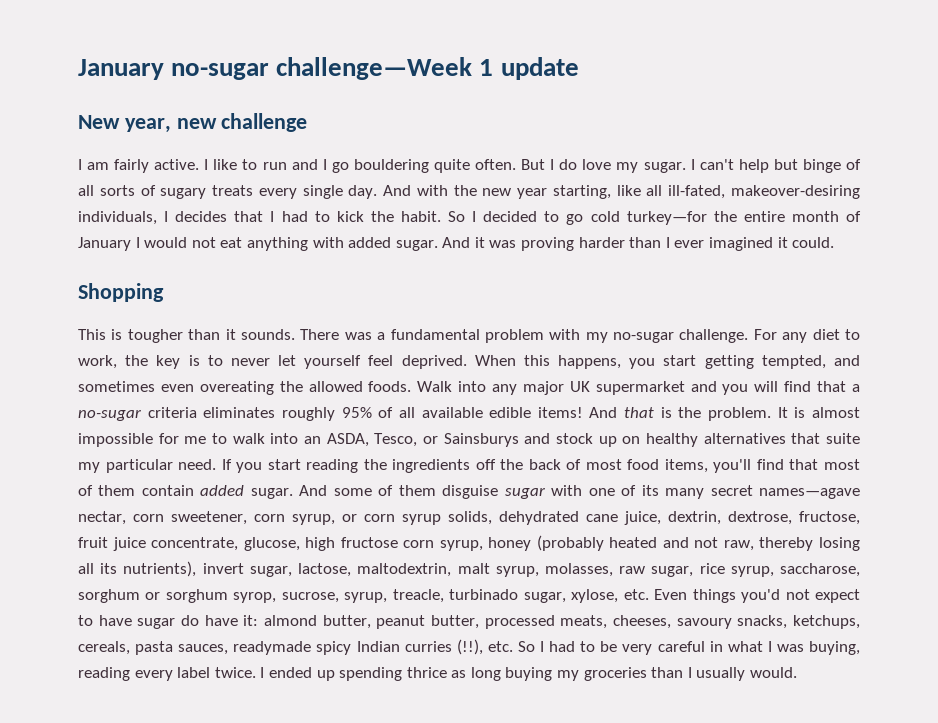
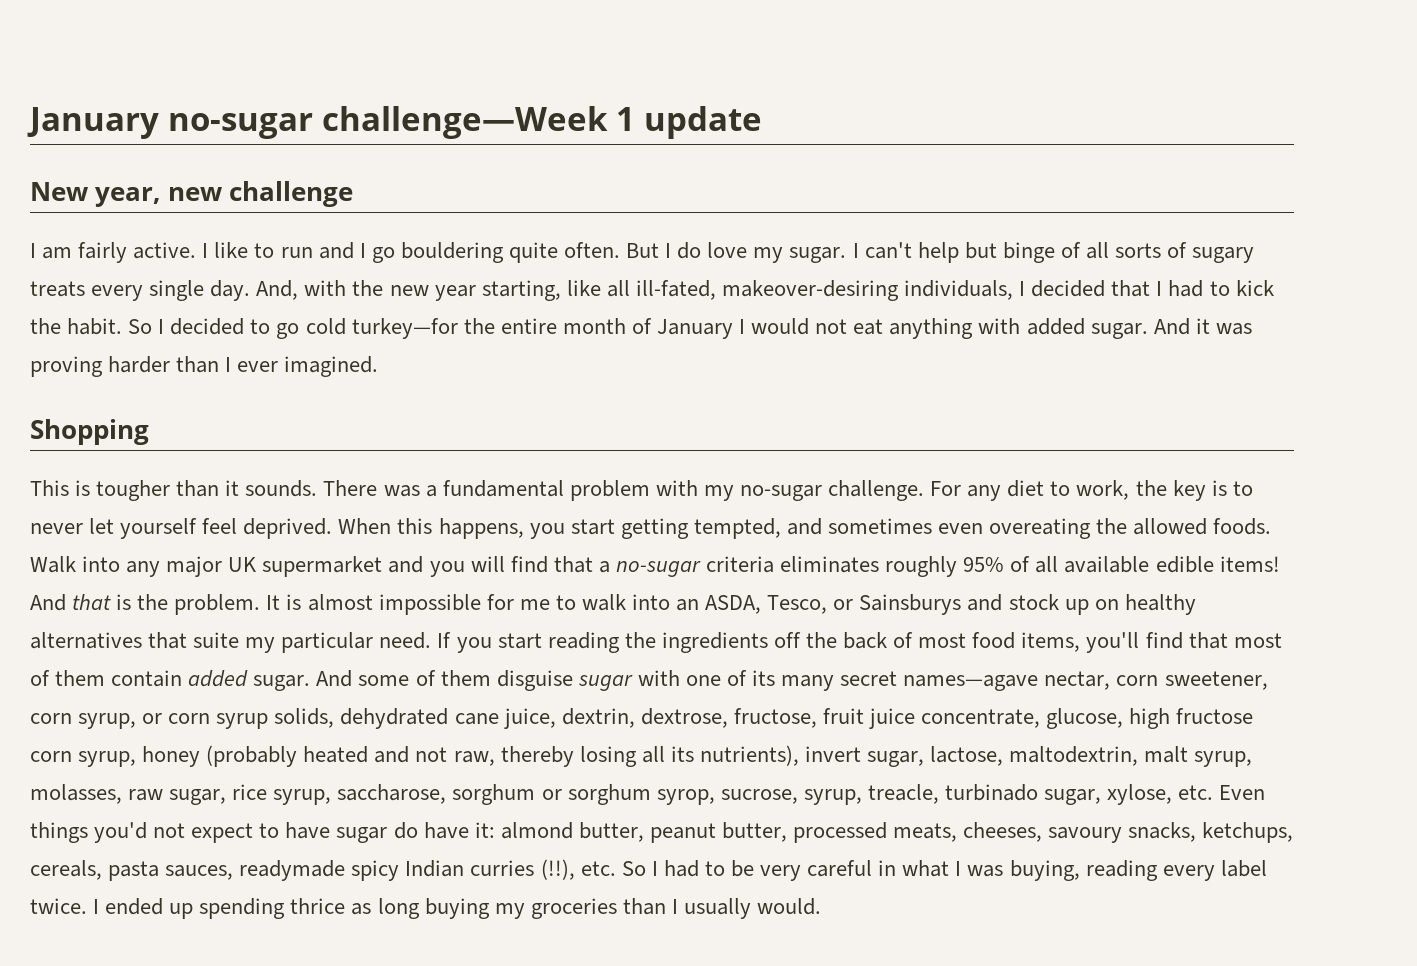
[383,185,412,196] And -> [256,280,299,300] And,
[175,211,228,222] decides -> [1031,280,1106,297] decided
[709,237,835,251] imagined it could. -> [284,356,379,377] imagined.

